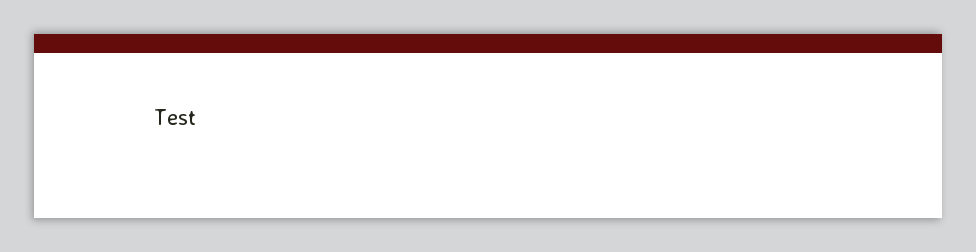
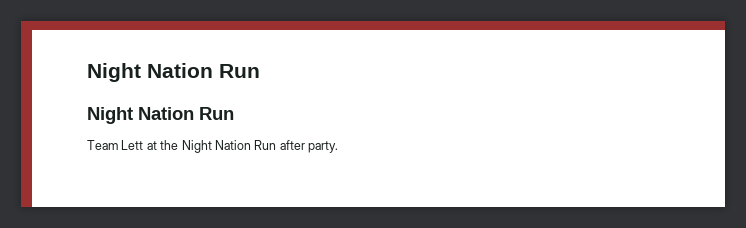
[154,109,196,125] Test -> [87,63,260,82] [87,107,234,124] [87,140,338,153] Night Nation Run // Night Nation Run // Team Lett at the Night Nation Run after party.

